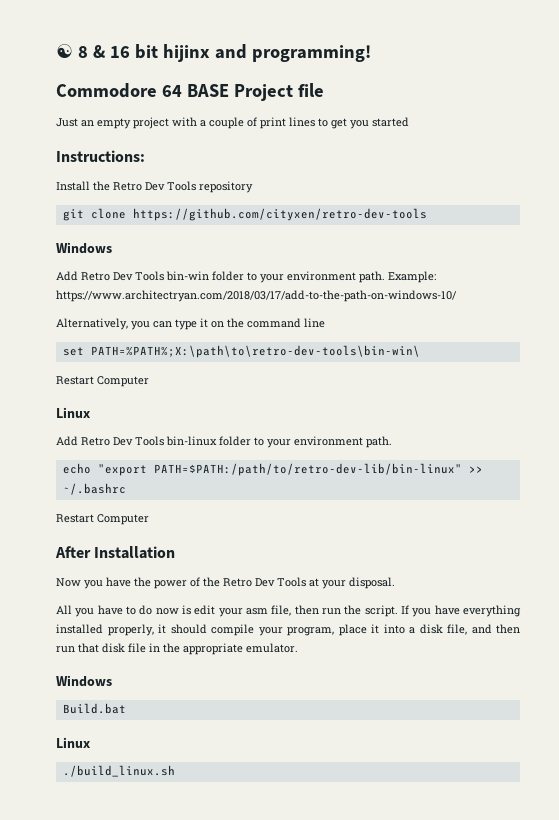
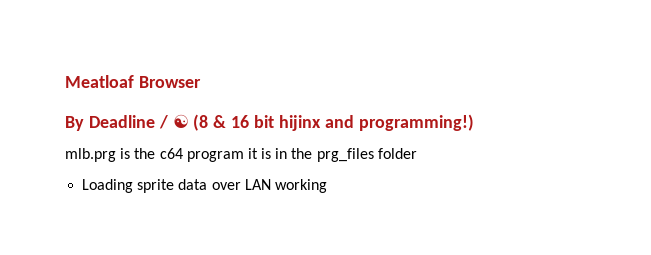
[56,44,88,58] ☯ 8 -> [65,75,201,88] [65,114,209,131] Meatloaf Browser // By Deadline / ☯ (8
[251,45,371,62] [56,83,324,101] [56,117,409,129] [56,150,145,162] [56,181,253,193] [62,208,427,221] [56,242,112,254] [56,271,436,283] [56,290,457,302] [56,318,325,330] [62,345,420,358] [56,376,149,387] [56,407,90,418] [56,436,392,448] [62,463,483,476] [62,483,126,495] [56,514,149,525] [55,546,176,559] [56,577,395,589] [56,605,521,617] [56,624,520,636] [56,643,298,655] [56,675,112,687] [62,703,126,714] [56,737,90,748] [62,765,175,777] programming! // Commodore 64 BASE Project file // Just an empty project with a couple of print lines to get you started // Instructions: // Install the Retro Dev Tools repository // git clone https://github.com/cityxen/retro-dev-tools // Windows // Add Retro Dev Tools bin-win folder to your environment path. Example: https://www.architectryan.com/2018/03/17/add-to-the-path-on-windows-10/ // Alternatively, you can type it on the command line // set PATH=%PATH%;X:\path\to\retro-dev-tools\bin-win\ // Restart Computer // Linux // Add Retro Dev Tools bin-linux folder to your environment path. // echo "export PATH=$PATH:/path/to/retro-dev-lib/bin-linux" >> ~/.bashrc // Restart Computer // After Installation // Now you have the power of the Retro Dev Tools at your disposal. // All you have to do now is edit your asm file, then run the script. If you have everything installed properly, it should compile your program, place it into a disk file, and then run that disk file in the appropriate emulator. // Windows // Build.bat // Linux // ./build_linux.sh -> [358,114,474,131] [65,148,417,162] [82,179,327,193] programming!) // mlb.prg is the c64 program it is in the prg_files folder // Loading sprite data over LAN working

